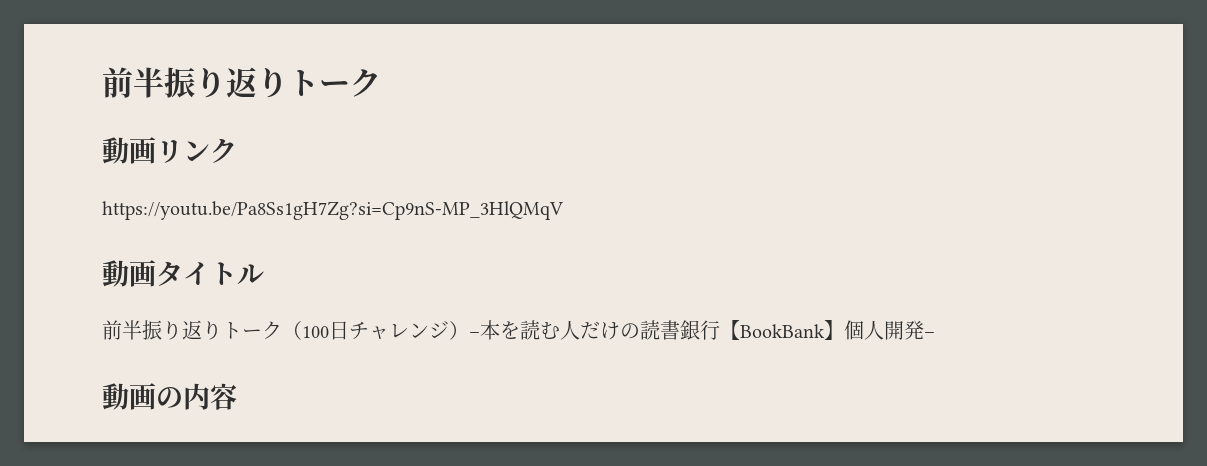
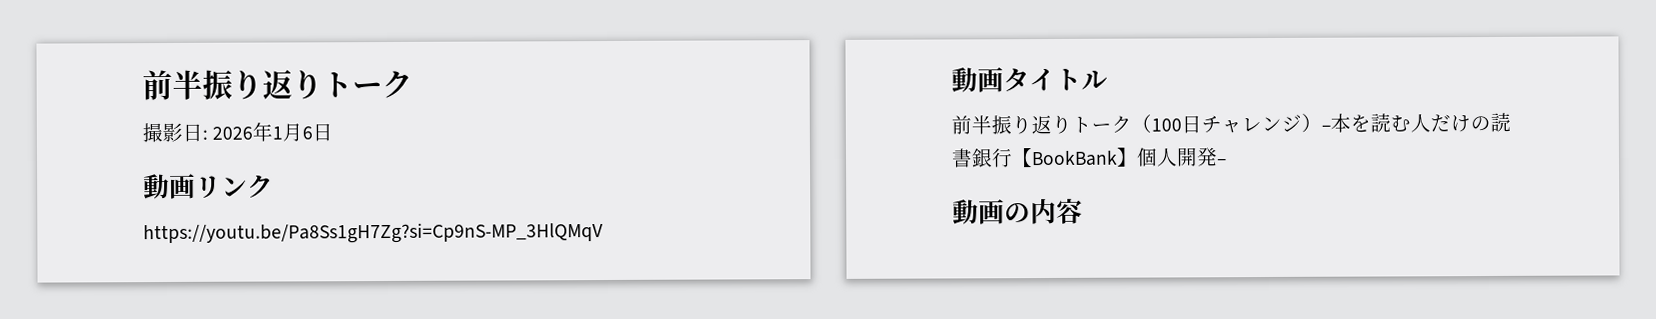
[102,67,381,98] 前半振り返りトーク -> [142,69,413,101] [142,122,334,143] 前半振り返りトーク // 撮影日: 2026年1月6日

